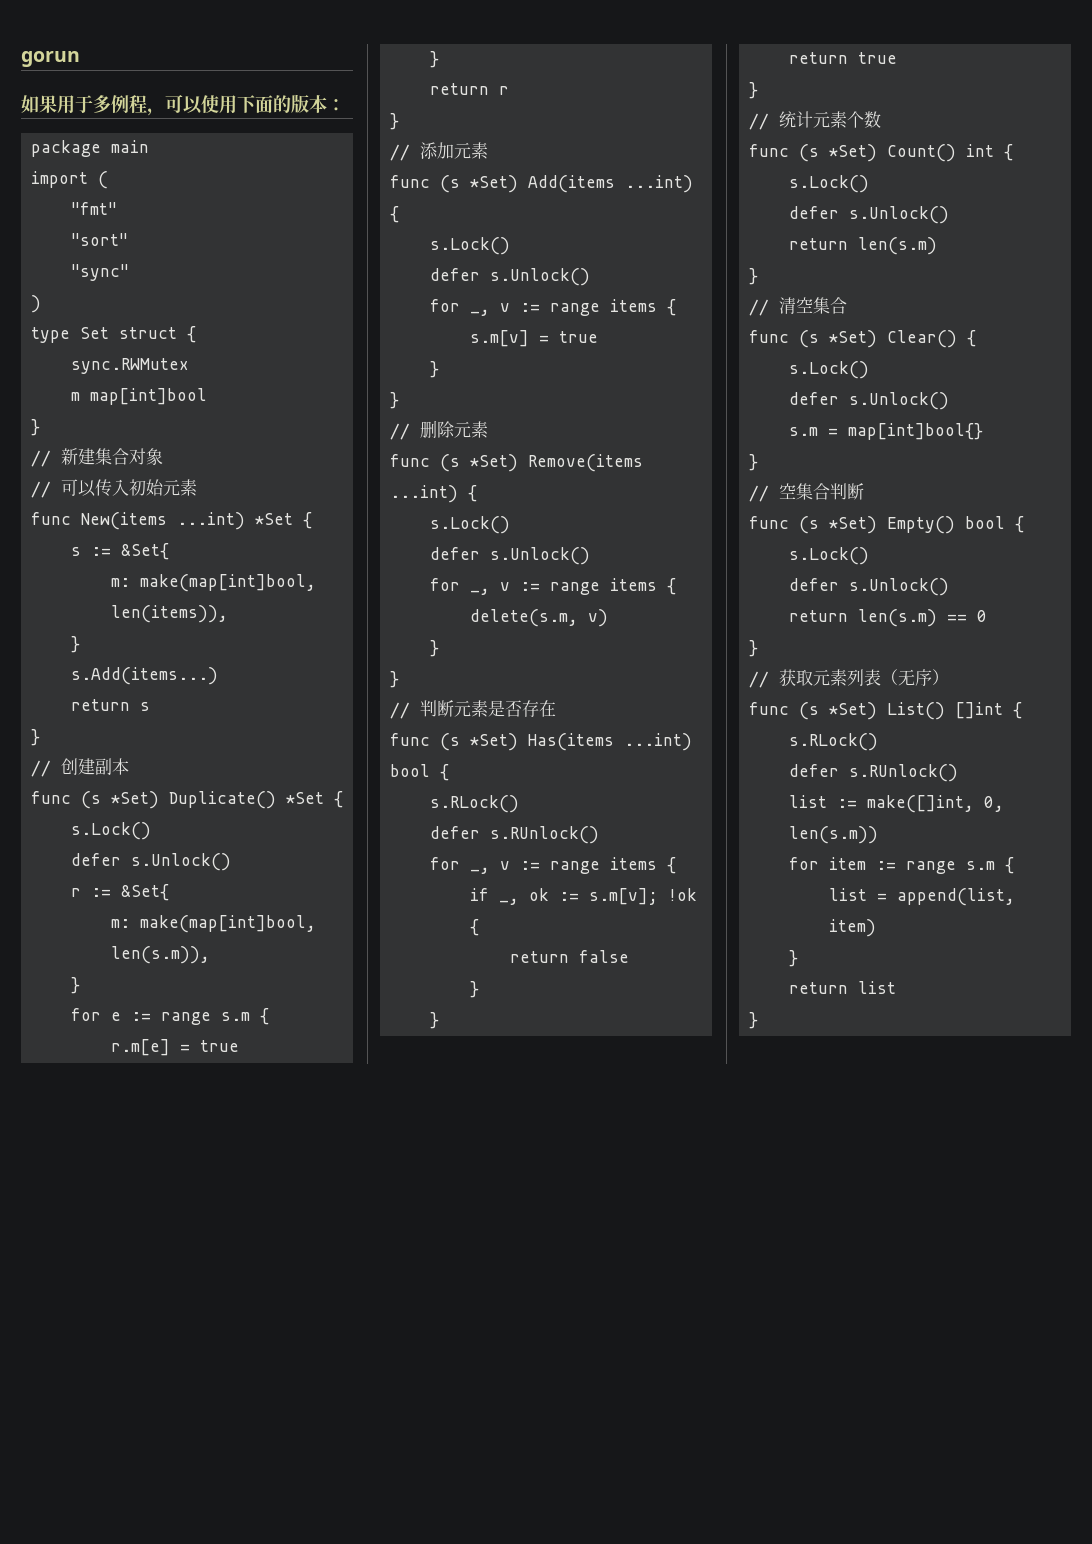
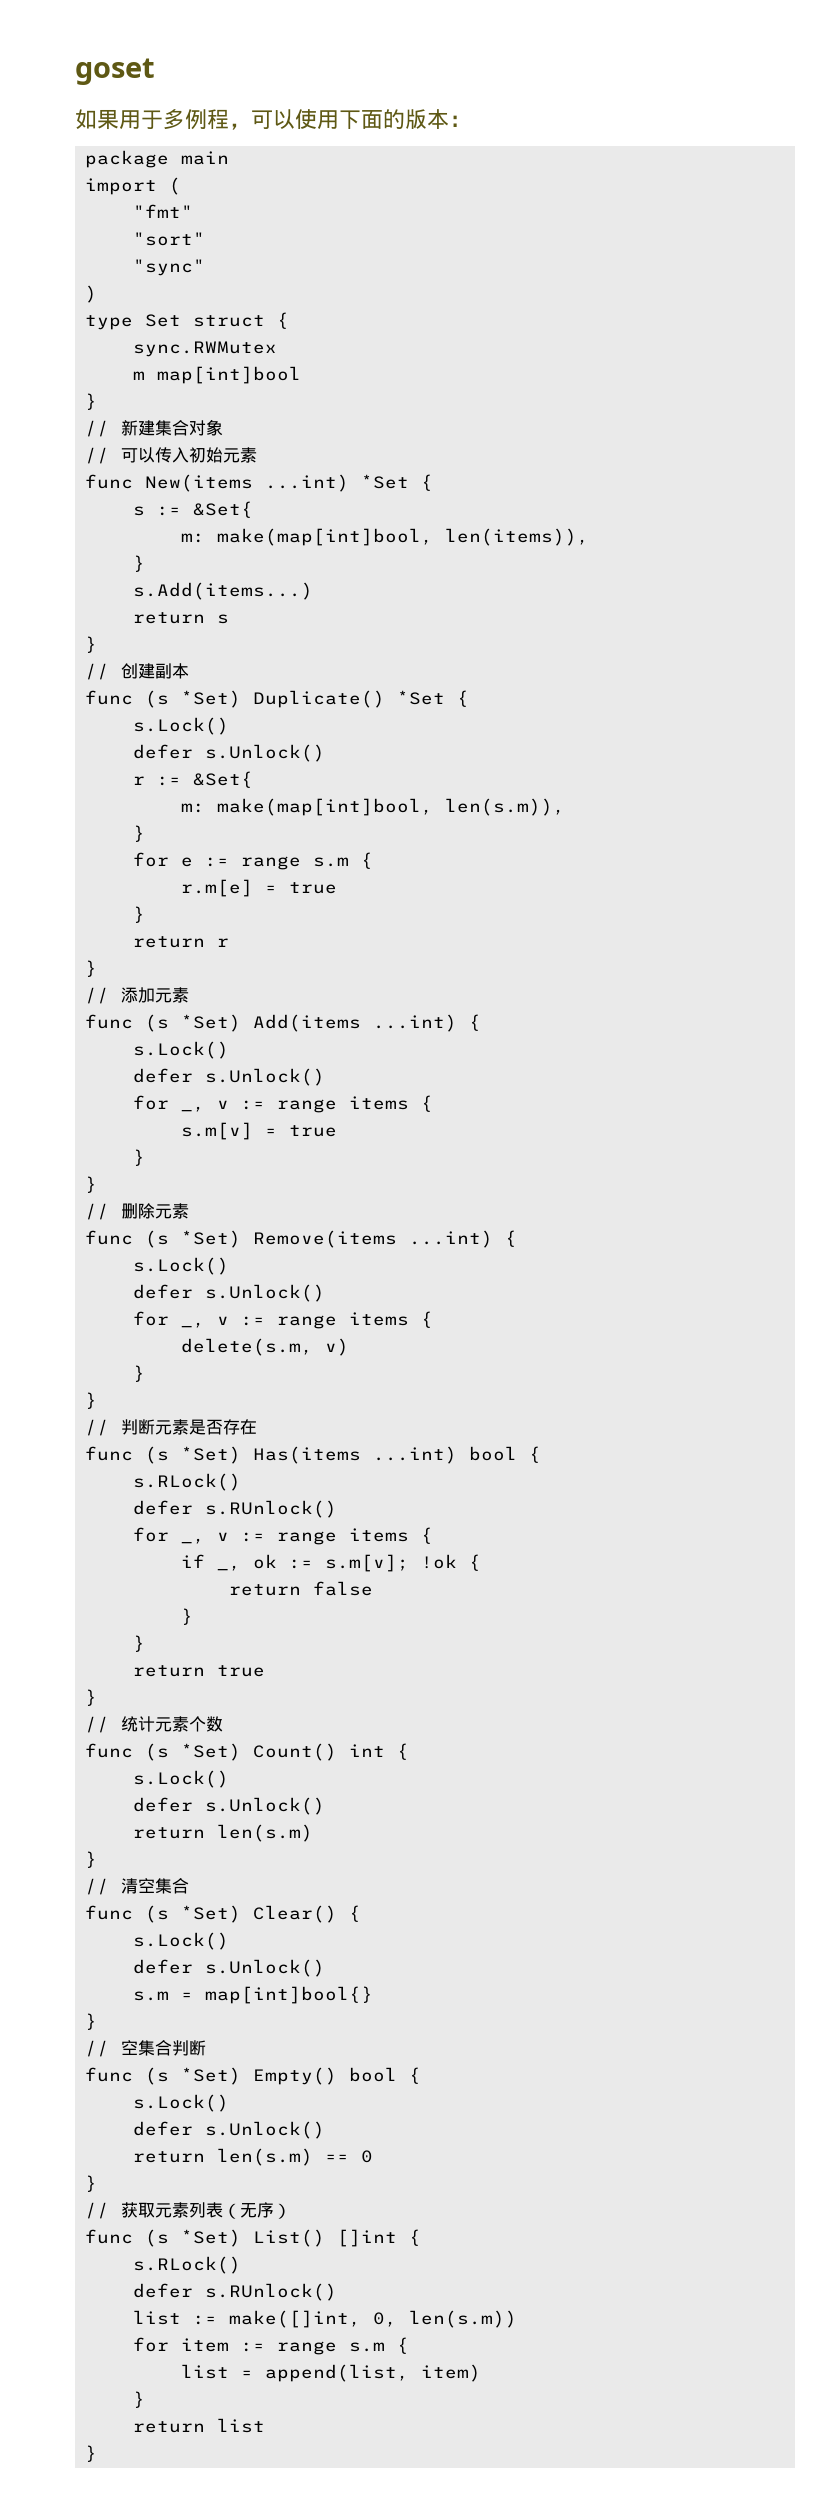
[21,51,80,67] gorun -> [75,58,155,85] goset

